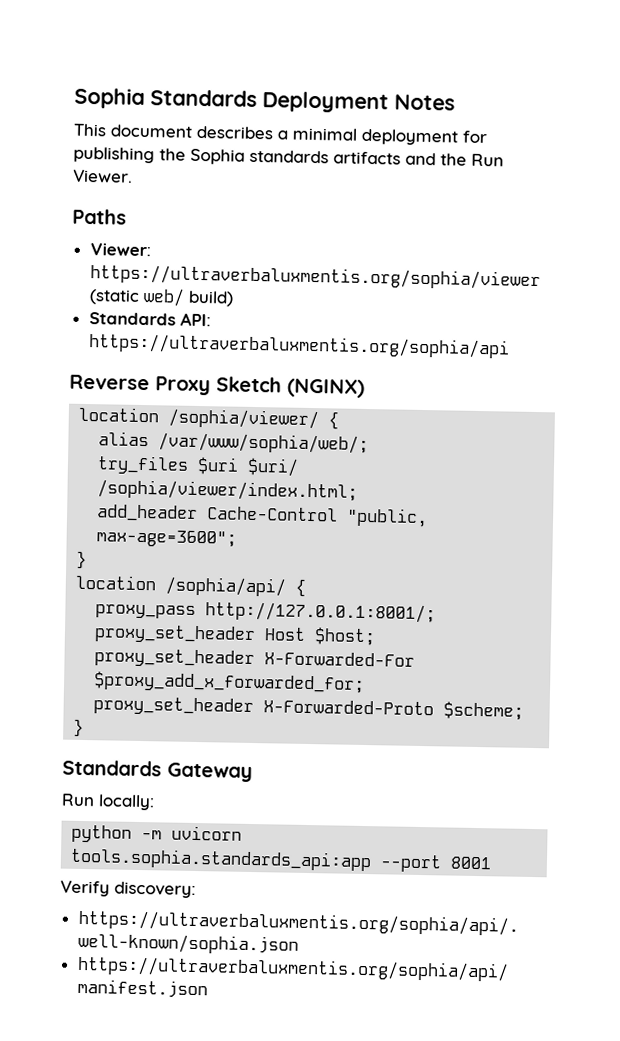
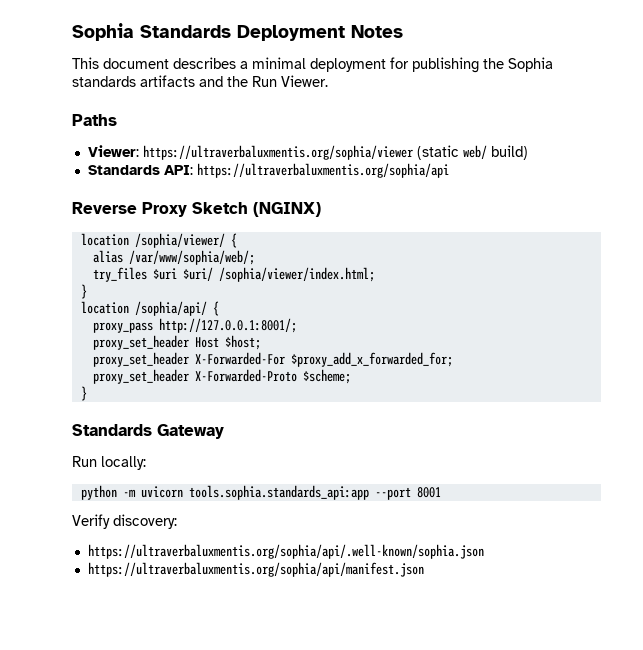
[96,504,429,528] [96,529,238,548] // add_header Cache-Control "public, max-age=3600"; -> (375, 274) none

